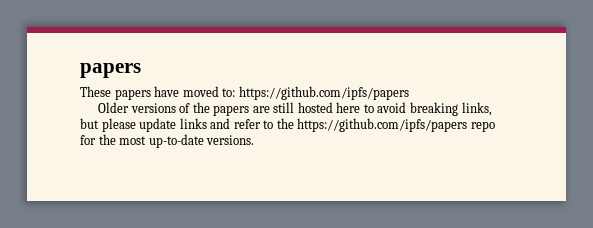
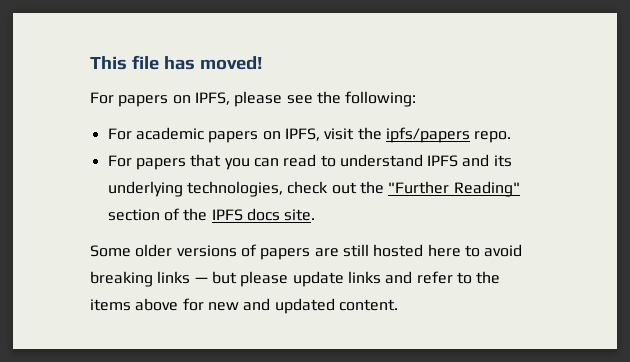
[80,63,141,78] [80,86,409,100] [98,102,130,113] papers // These papers have moved to: https://github.com/ipfs/papers // Older -> [90,55,262,70] [90,91,417,107] [107,127,512,143] [107,154,512,170] [107,181,520,197] [107,208,316,221] [90,244,173,257] This file has moved! // For papers on IPFS, please see the following: // For academic papers on IPFS, visit the ipfs/papers repo. // For papers that you can read to understand IPFS and its underlying technologies, check out the "Further Reading" section of the IPFS docs site. // Some older
[192,102,210,113] the -> (257, 250) none
[461,102,492,116] links, -> [157,271,208,284] links —
[297,118,495,132] [80,134,255,148] https://github.com/ipfs/papers repo for the most up-to-date versions. -> [90,298,398,314] items above for new and updated content.

